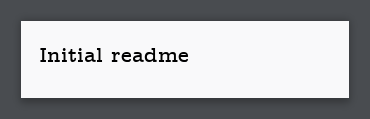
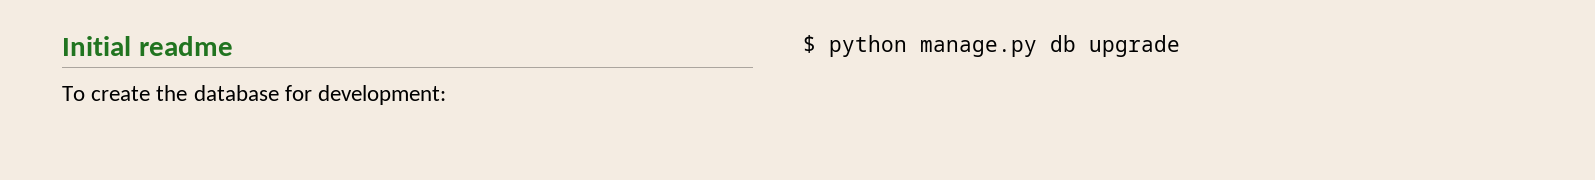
(189, 55) none -> [62,85,447,105] [803,35,1180,57] // To create the database for development: // $ python manage.py db upgrade

